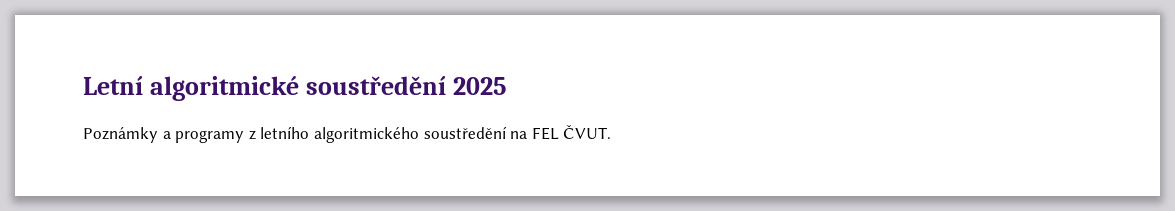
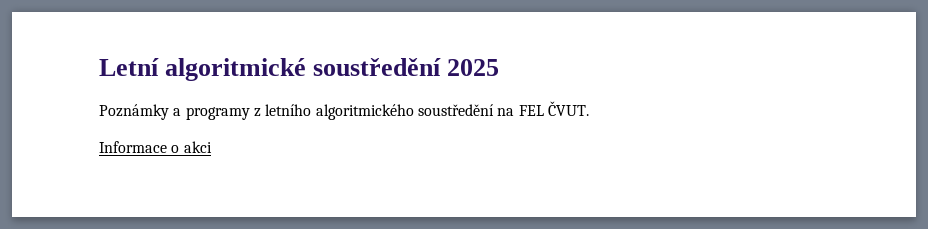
(612, 132) none -> [99,141,212,153] // Informace o akci

